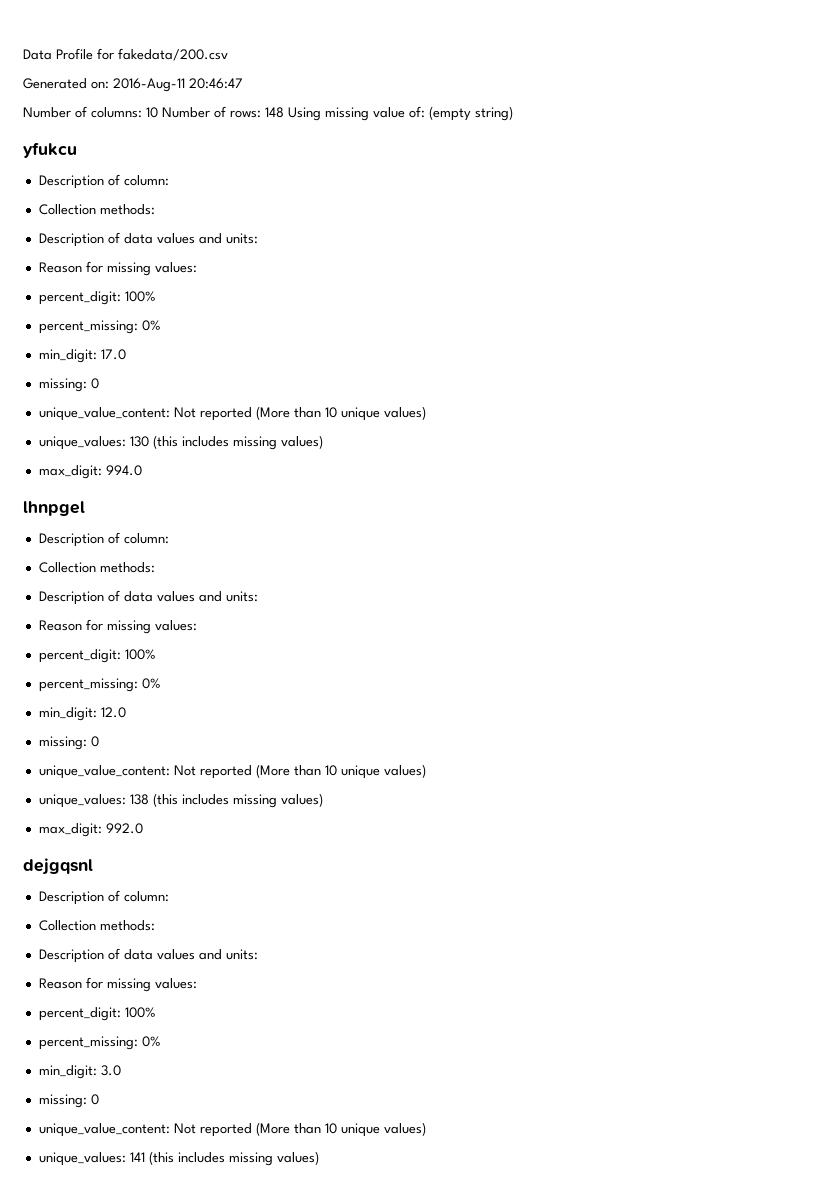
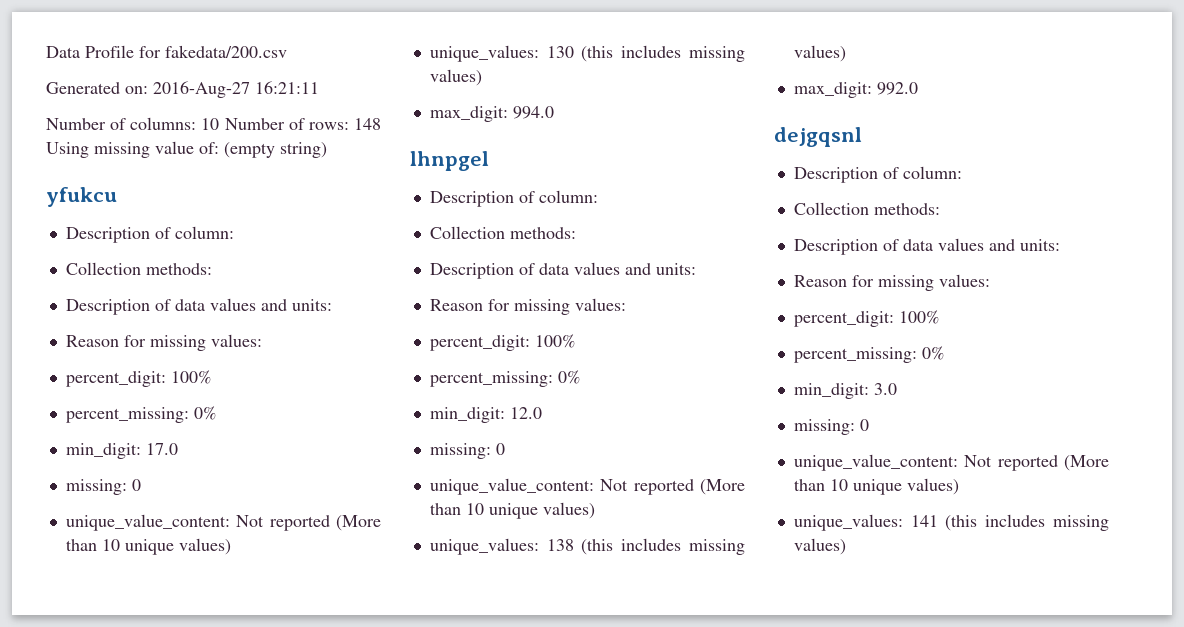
[113,78,243,92] 2016-Aug-11 20:46:47 -> [153,81,319,98] 2016-Aug-27 16:21:11

